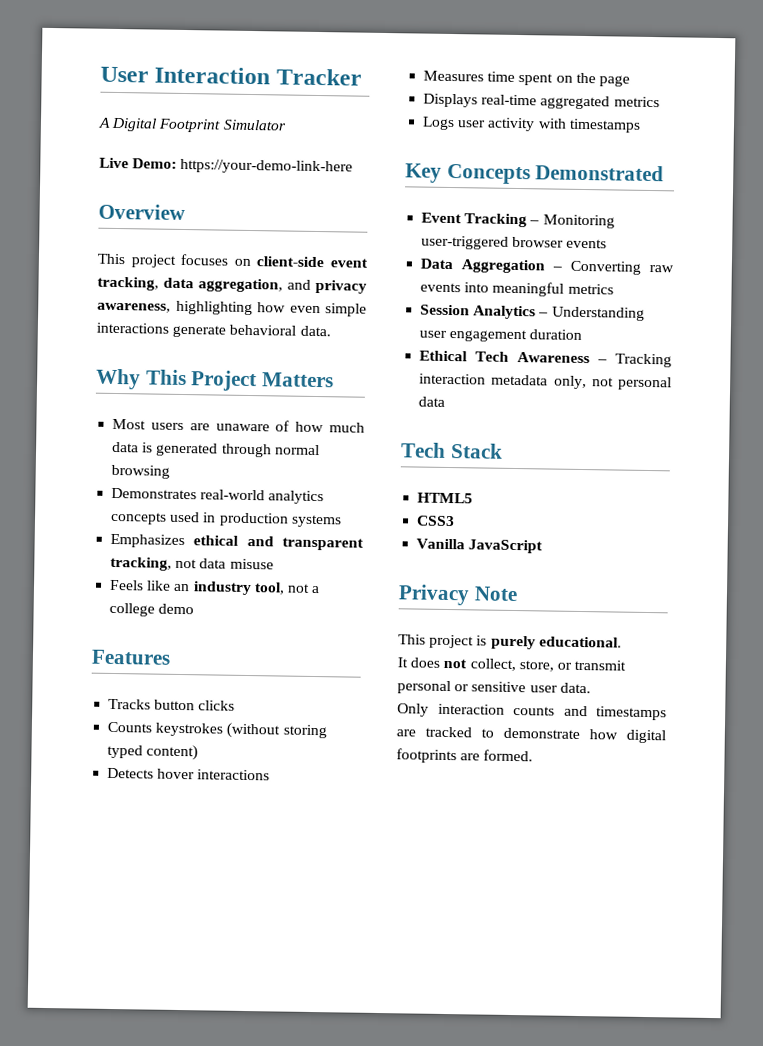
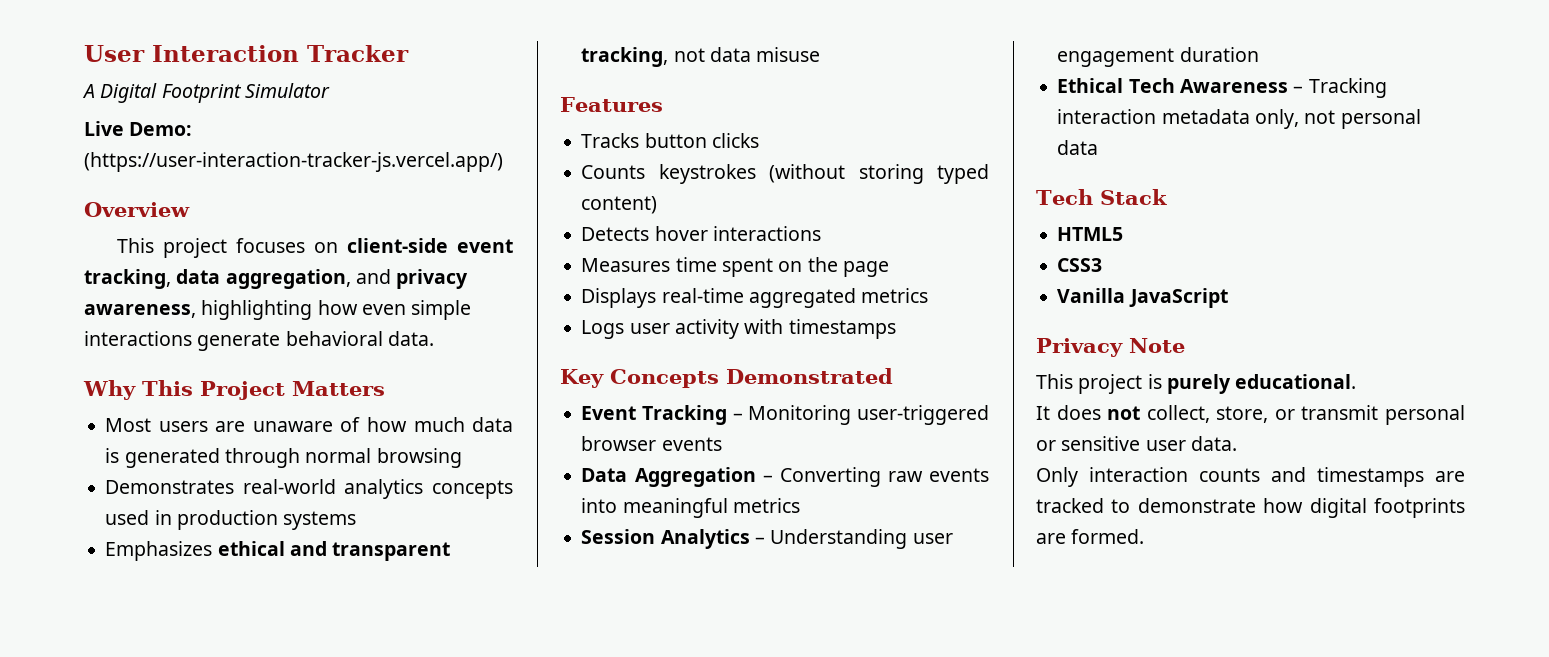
[180,158,354,175] https://your-demo-link-here -> [84,152,503,172] (https://user-interaction-tracker-js.vercel.app/)
[109,579,321,596] [109,602,195,617] // Feels like an industry tool, not a college demo -> (821, 54) none

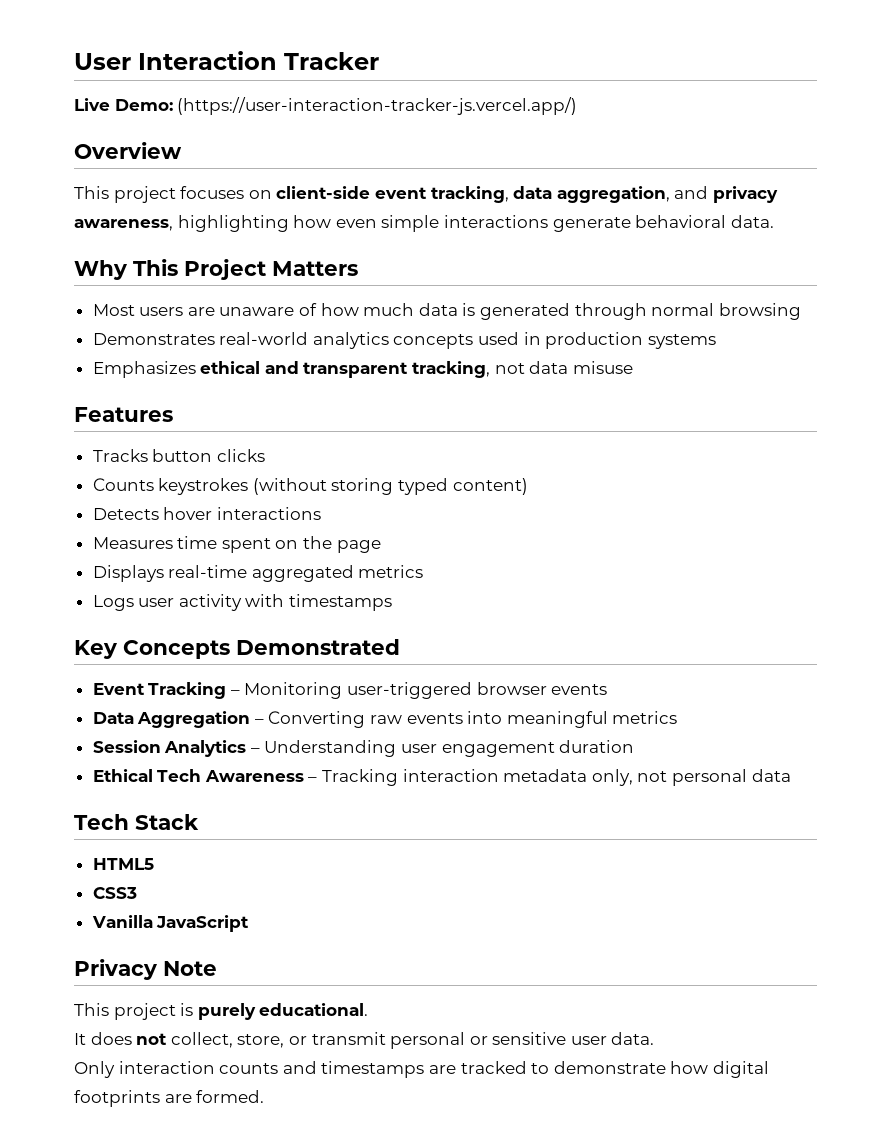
[82,83,330,103] // A Digital Footprint Simulator -> (379, 61) none

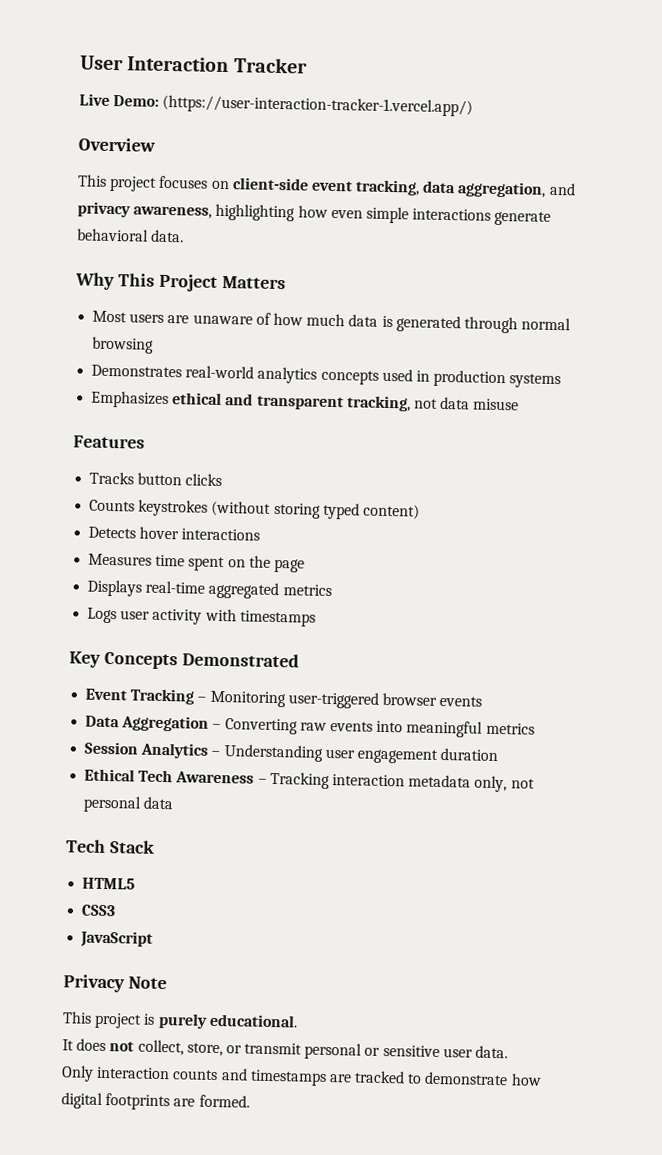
[177,97,578,115] (https://user-interaction-tracker-js.vercel.app/) -> [162,94,474,117] (https://user-interaction-tracker-1.vercel.app/)
[91,915,153,928] Vanilla -> (117, 910) none

